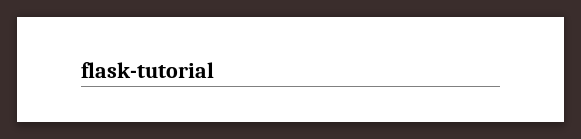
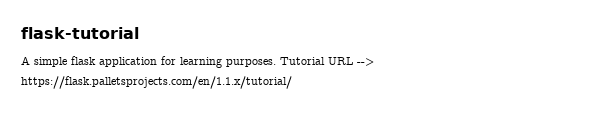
(214, 70) none -> [21,56,374,68] [21,76,292,89] // A simple flask application for learning purposes. Tutorial URL --> https://flask.palletsprojects.com/en/1.1.x/tutorial/

